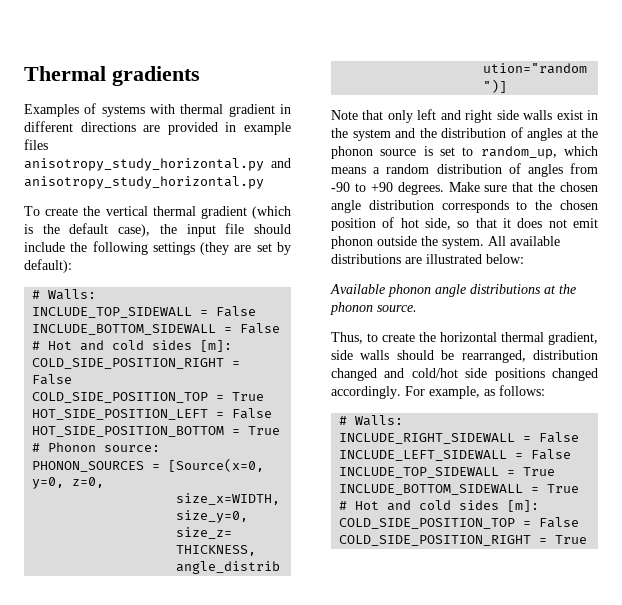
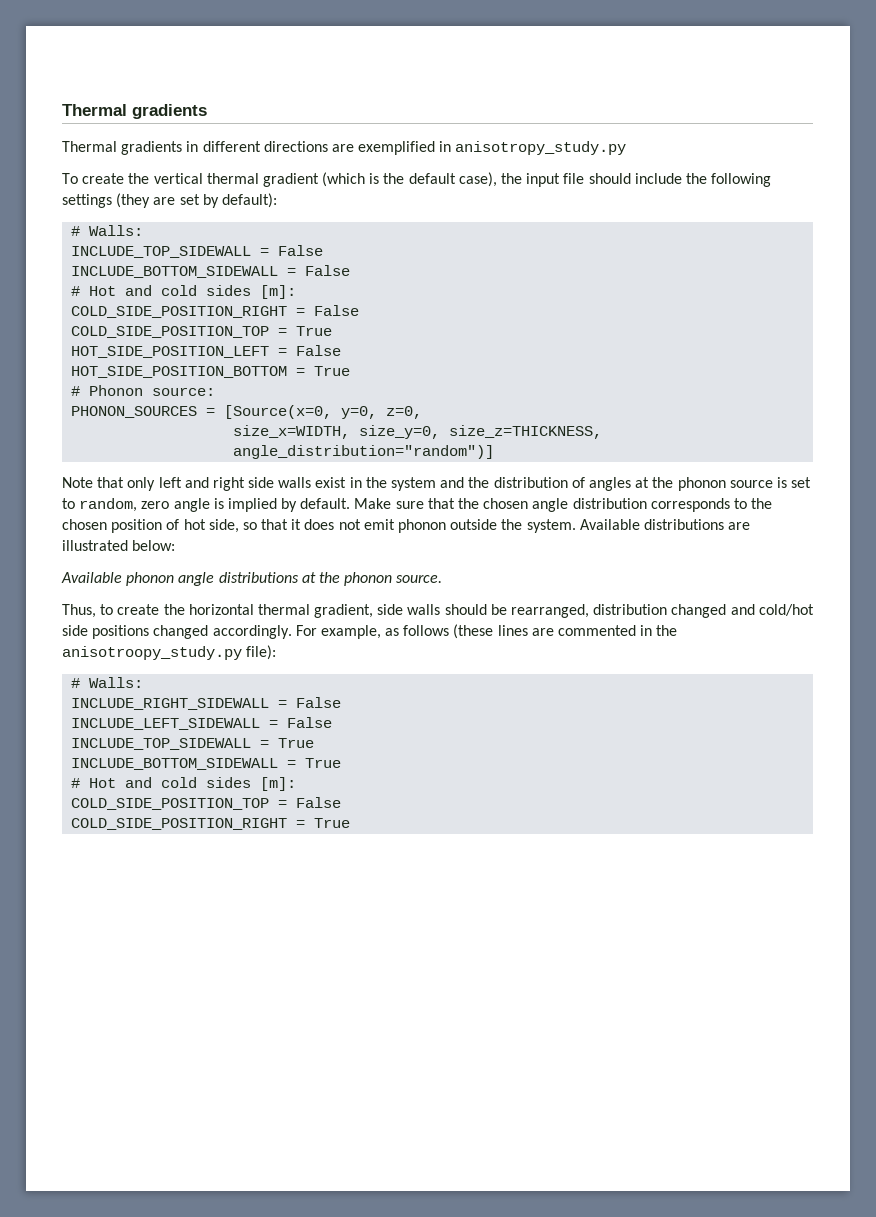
[24,103,291,117] [24,121,291,135] [24,139,48,150] [24,158,291,171] [24,176,264,189] Examples of systems with thermal gradient in different directions are provided in example files anisotropy_study_horizontal.py and anisotropy_study_horizontal.py -> [62,141,627,155] Thermal gradients in different directions are exemplified in anisotropy_study.py
[480,146,598,159] [331,163,598,177] [331,182,444,195] random_up, which means a random distribution of angles from -90 to +90 degrees. -> [79,498,351,512] random, zero angle is implied by default.
[488,236,560,246] All available -> [579,519,640,530] Available
[499,385,545,396] follows: -> [403,624,678,639] [62,645,277,660] follows (these lines are commented in the anisotroopy_study.py file):

